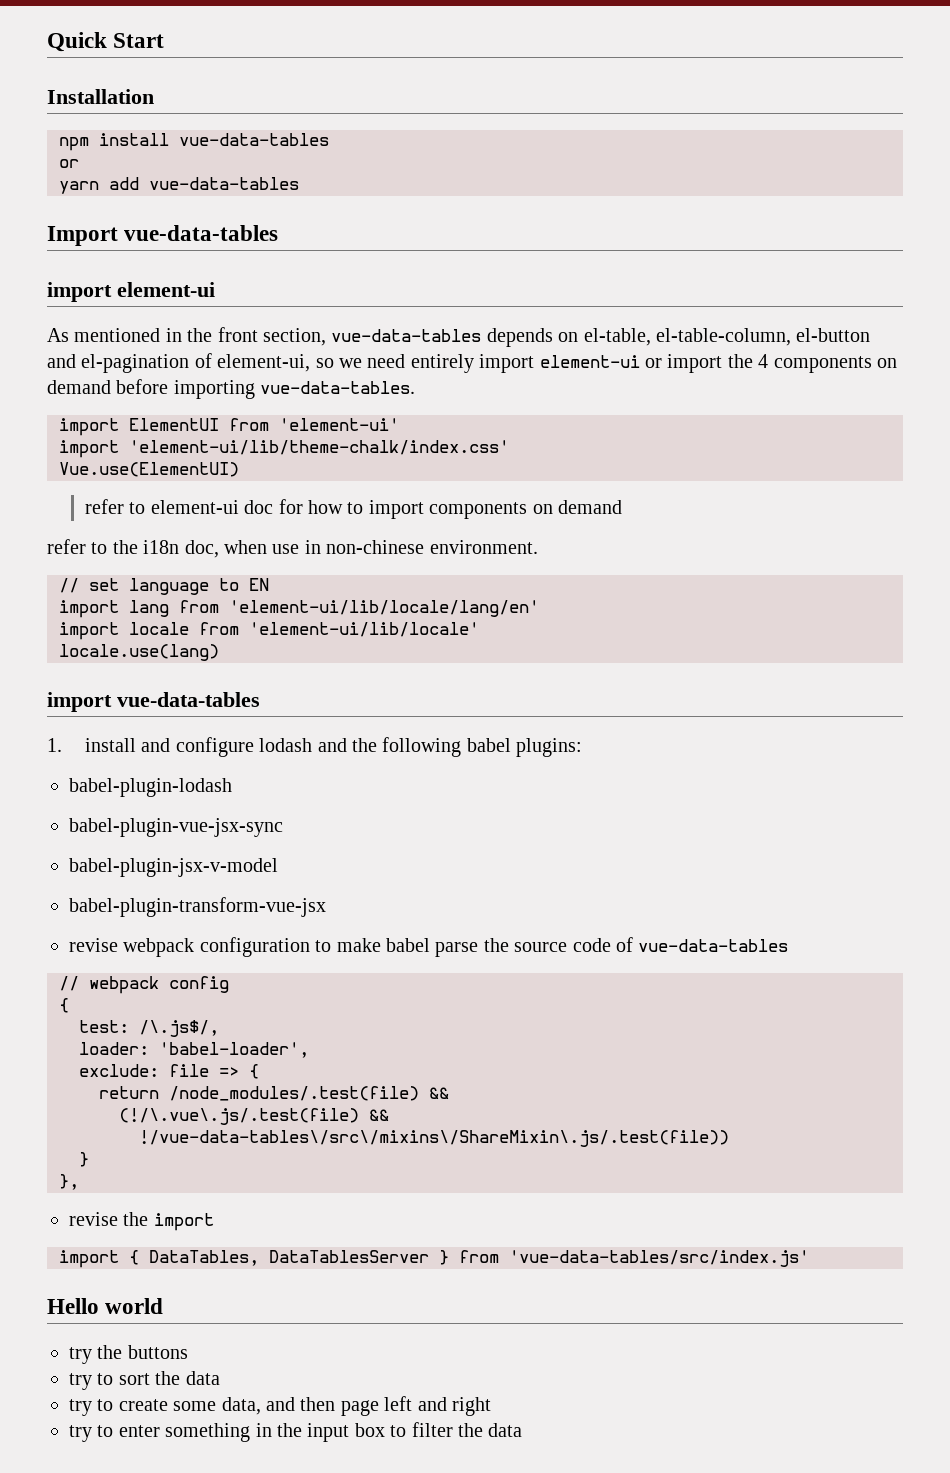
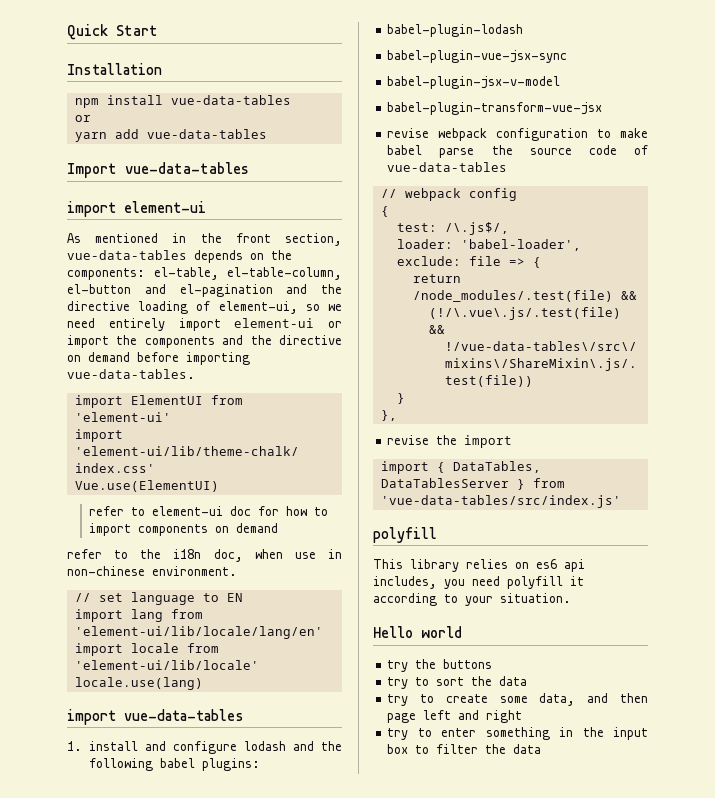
(579, 337) none -> [271,250,292,260] [67,268,145,280] the components:
(190, 363) none -> [286,284,342,294] [67,301,189,314] and the directive loading
[758,354,872,373] 4 components -> [144,335,342,348] components and the directive
(809, 1258) none -> [373,527,437,543] [373,559,585,572] [373,576,584,589] [373,593,571,606] // polyfill // This library relies on es6 api includes, you need polyfill it according to your situation.

